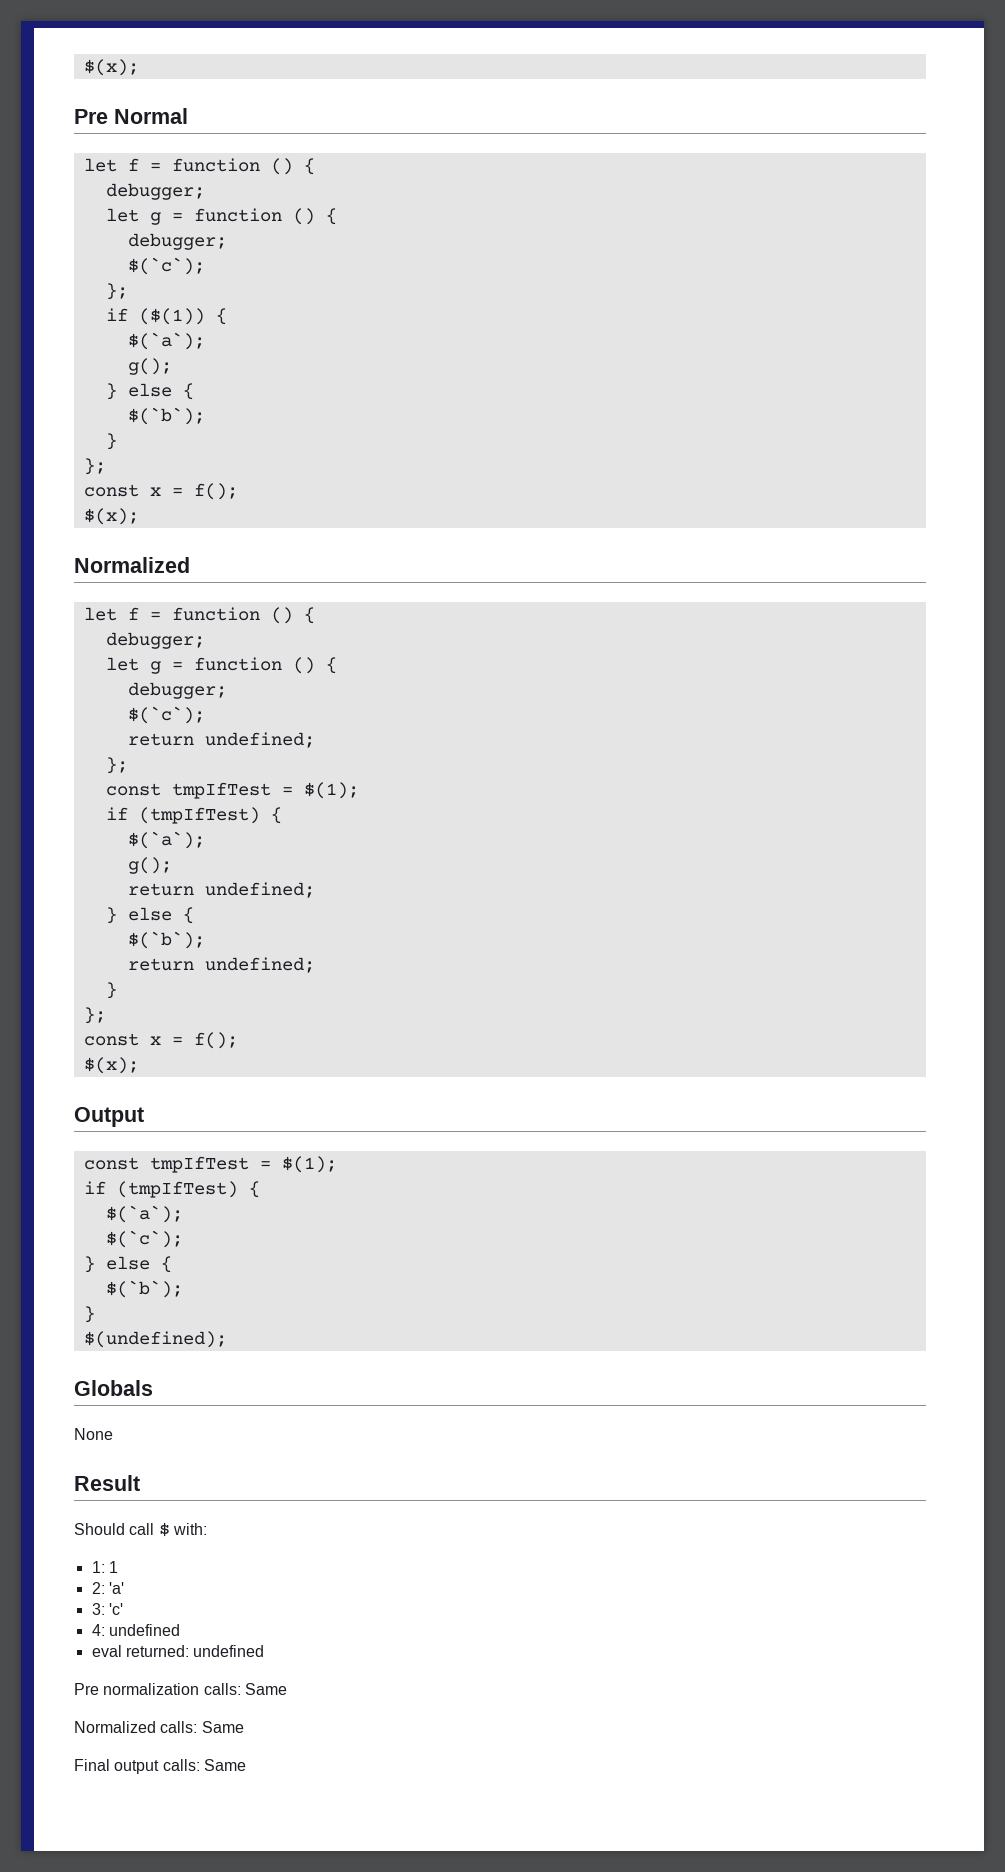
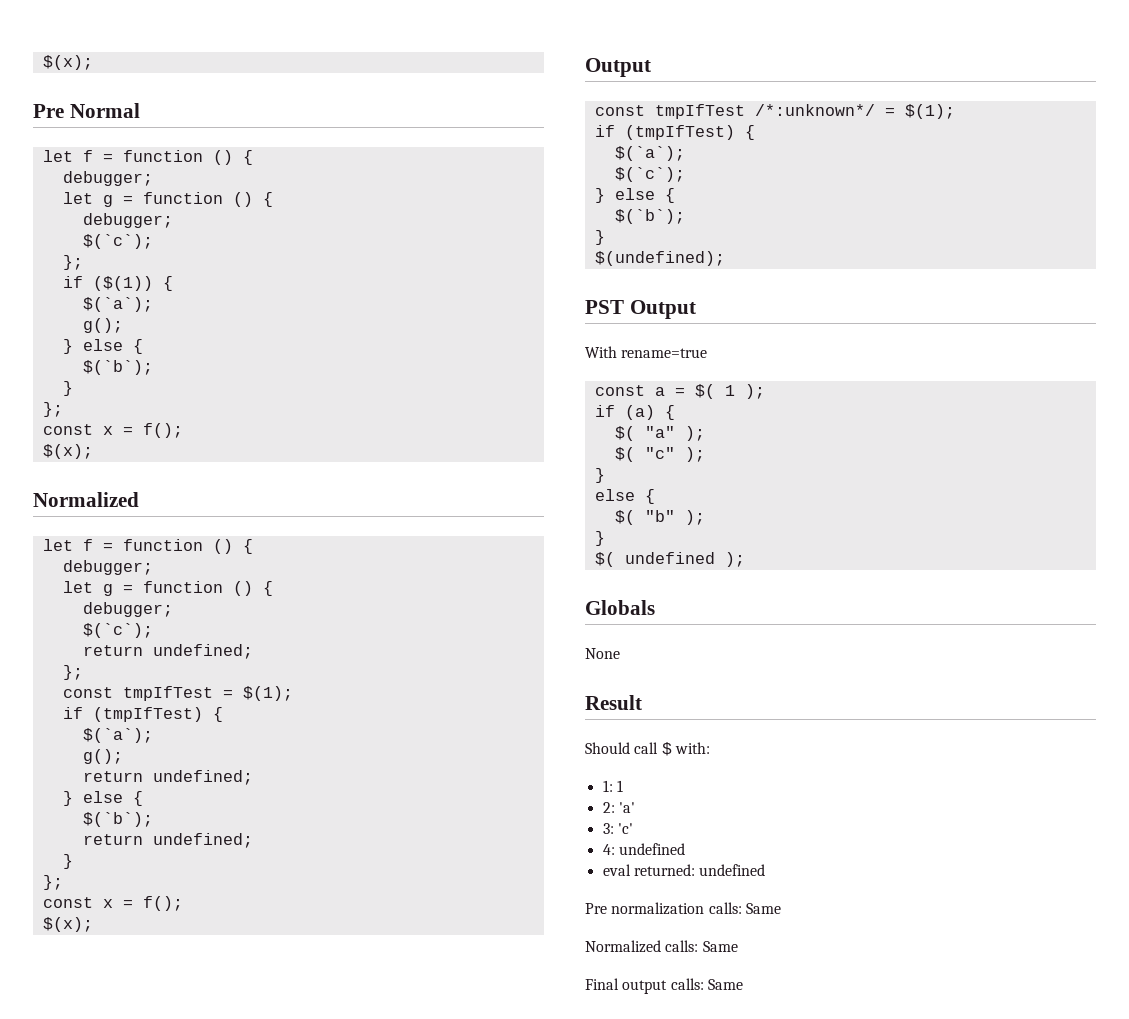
(249, 1164) none -> [754,104,875,116] /*:unknown*/
(227, 1339) none -> [585,300,696,319] [585,346,708,358] [594,384,765,399] [594,405,675,420] [614,426,705,441] [614,447,705,462] [594,468,605,483] [594,489,655,504] [614,510,705,525] [594,531,605,546] [594,552,745,567] // PST Output // With rename=true // const a = $( 1 ); // if (a) { // $( "a" ); // $( "c" ); // } // else { // $( "b" ); // } // $( undefined );

